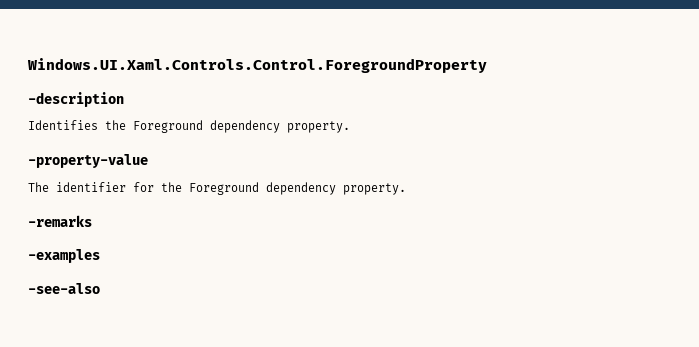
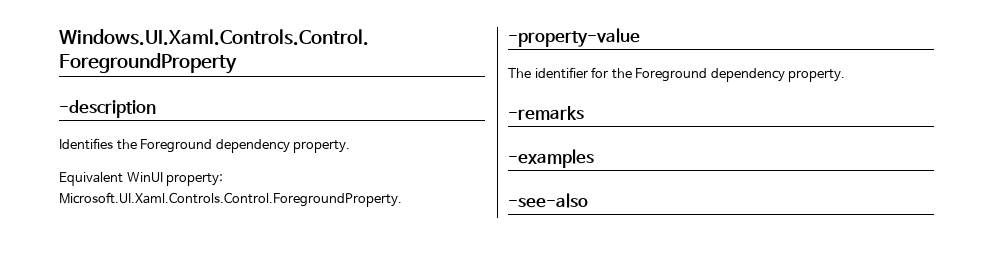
(350, 127) none -> [59,172,224,186] [59,192,402,207] // Equivalent WinUI property: Microsoft.UI.Xaml.Controls.Control.ForegroundProperty.

